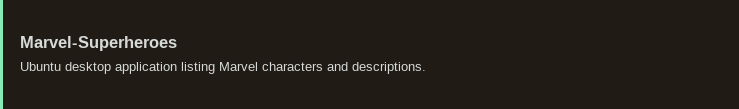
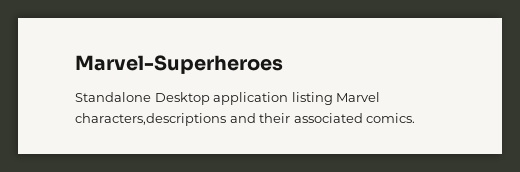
[20,62,111,74] Ubuntu desktop -> [75,92,210,105] Standalone Desktop
[262,62,426,74] characters and descriptions. -> [75,113,416,126] characters,descriptions and their associated comics.

